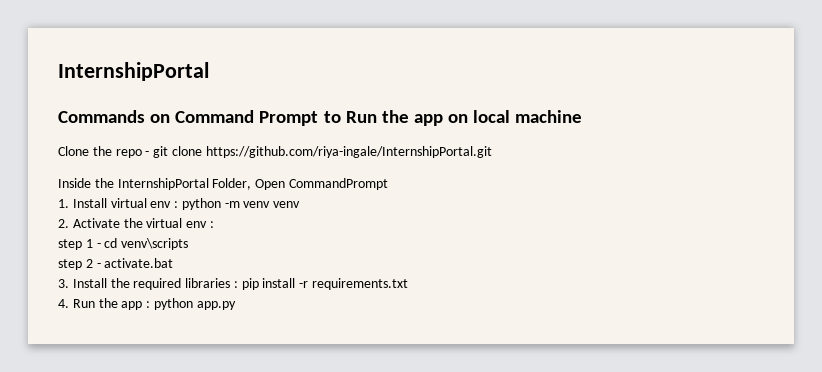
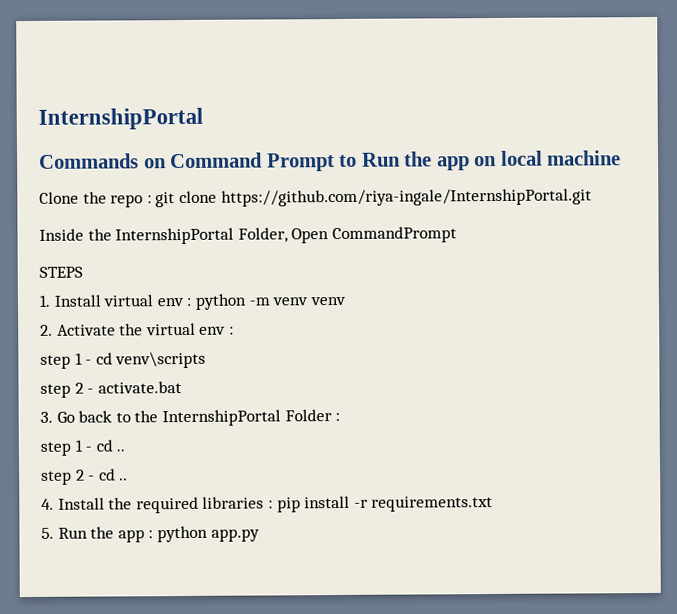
[145,151,150,156] - -> [146,195,152,204] :
(388, 184) none -> [39,266,83,278] // STEPS
(69, 283) none -> [56,409,341,427] [40,439,126,456] [41,468,129,485] [41,498,54,510] Go back to the InternshipPortal Folder : // step 1 - cd .. // step 2 - cd .. // 4.
[58,299,69,308] 4. -> [41,527,54,539] 5.

